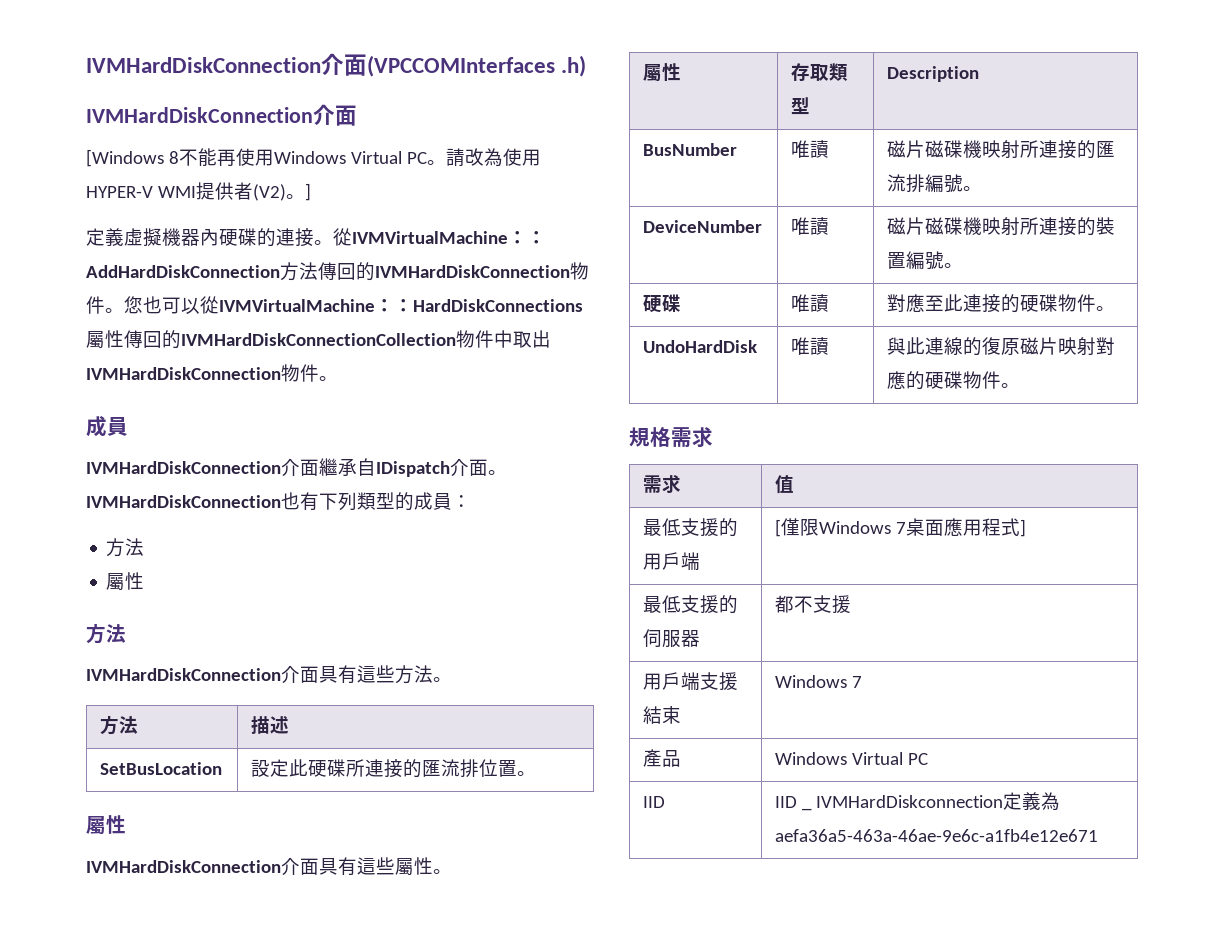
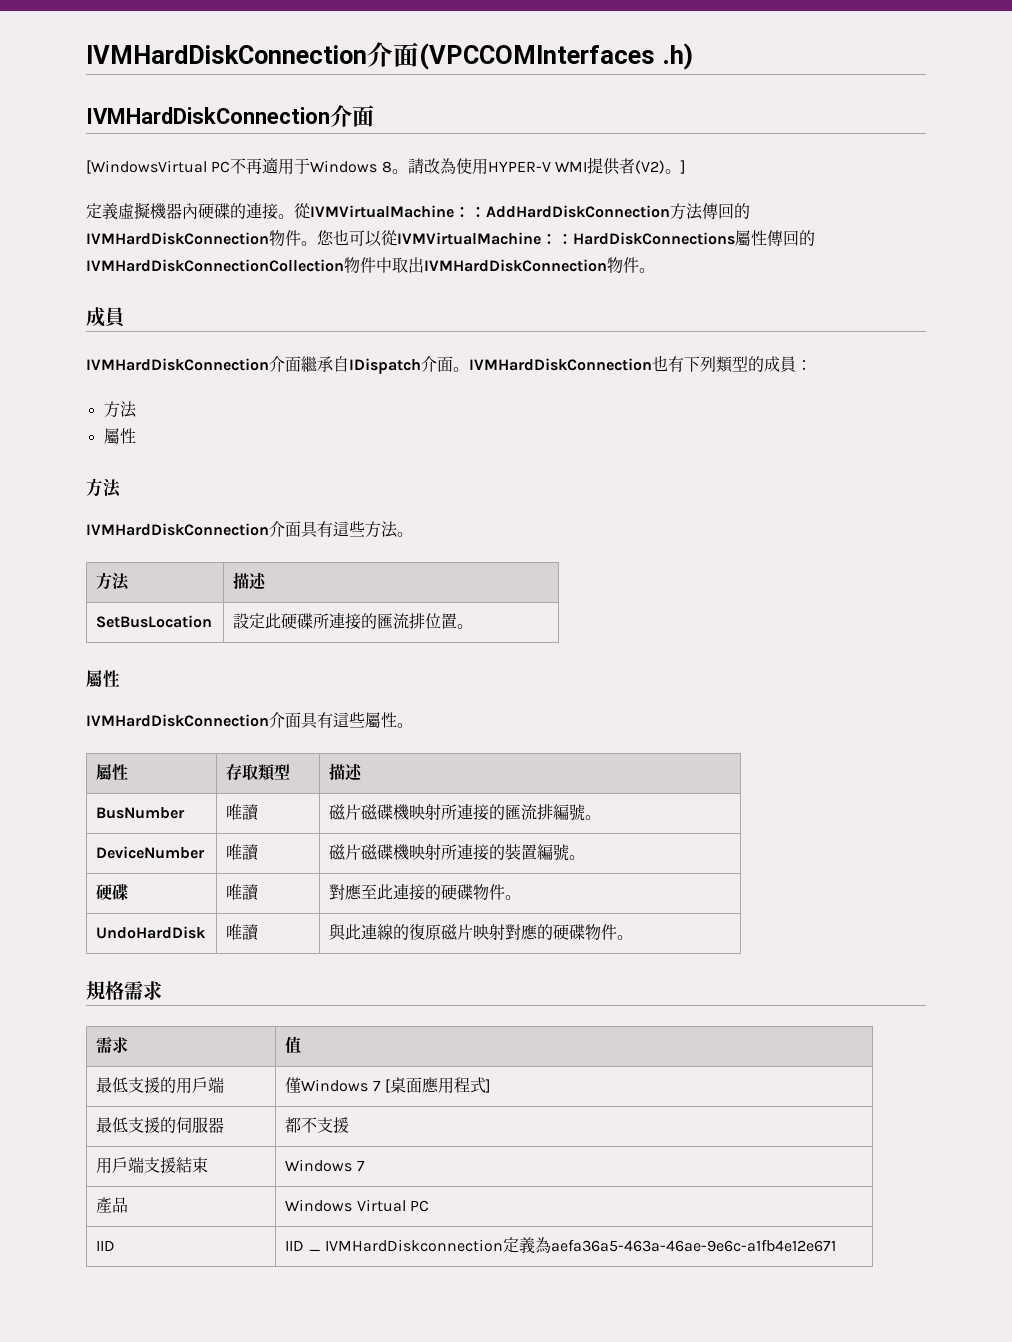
[86,148,427,167] [Windows 8不能再使用Windows Virtual PC -> [86,157,392,175] [WindowsVirtual PC不再適用于Windows 8
[887,66,980,82] Description -> [329,763,363,781] 描述
[775,518,907,537] [僅限Windows 7 -> [285,1077,391,1093] 僅Windows 7 [

